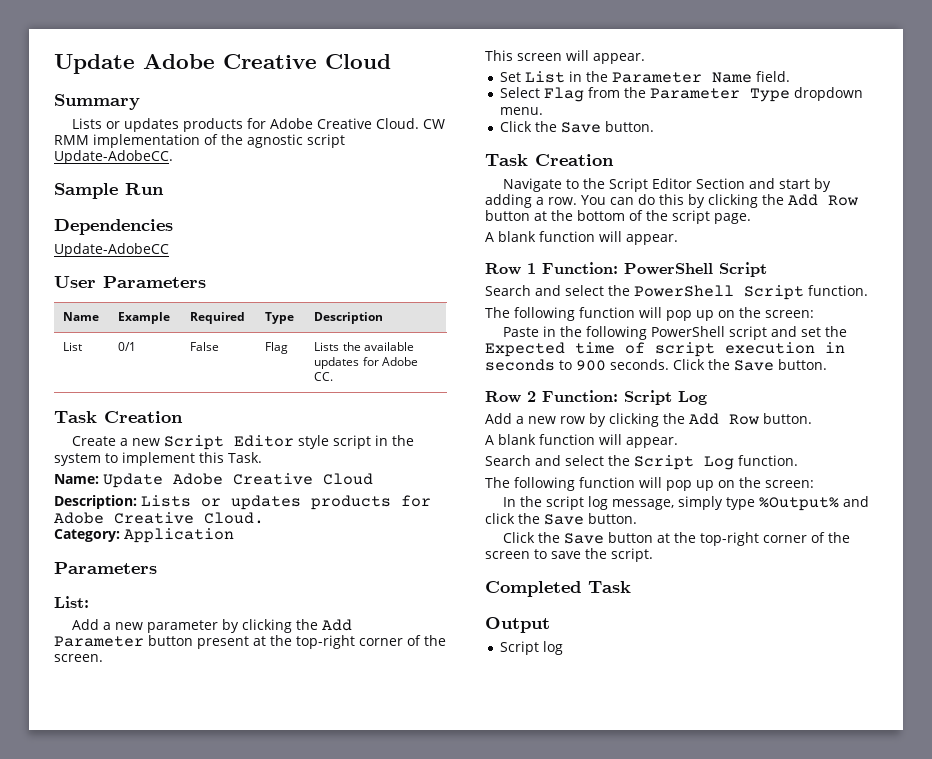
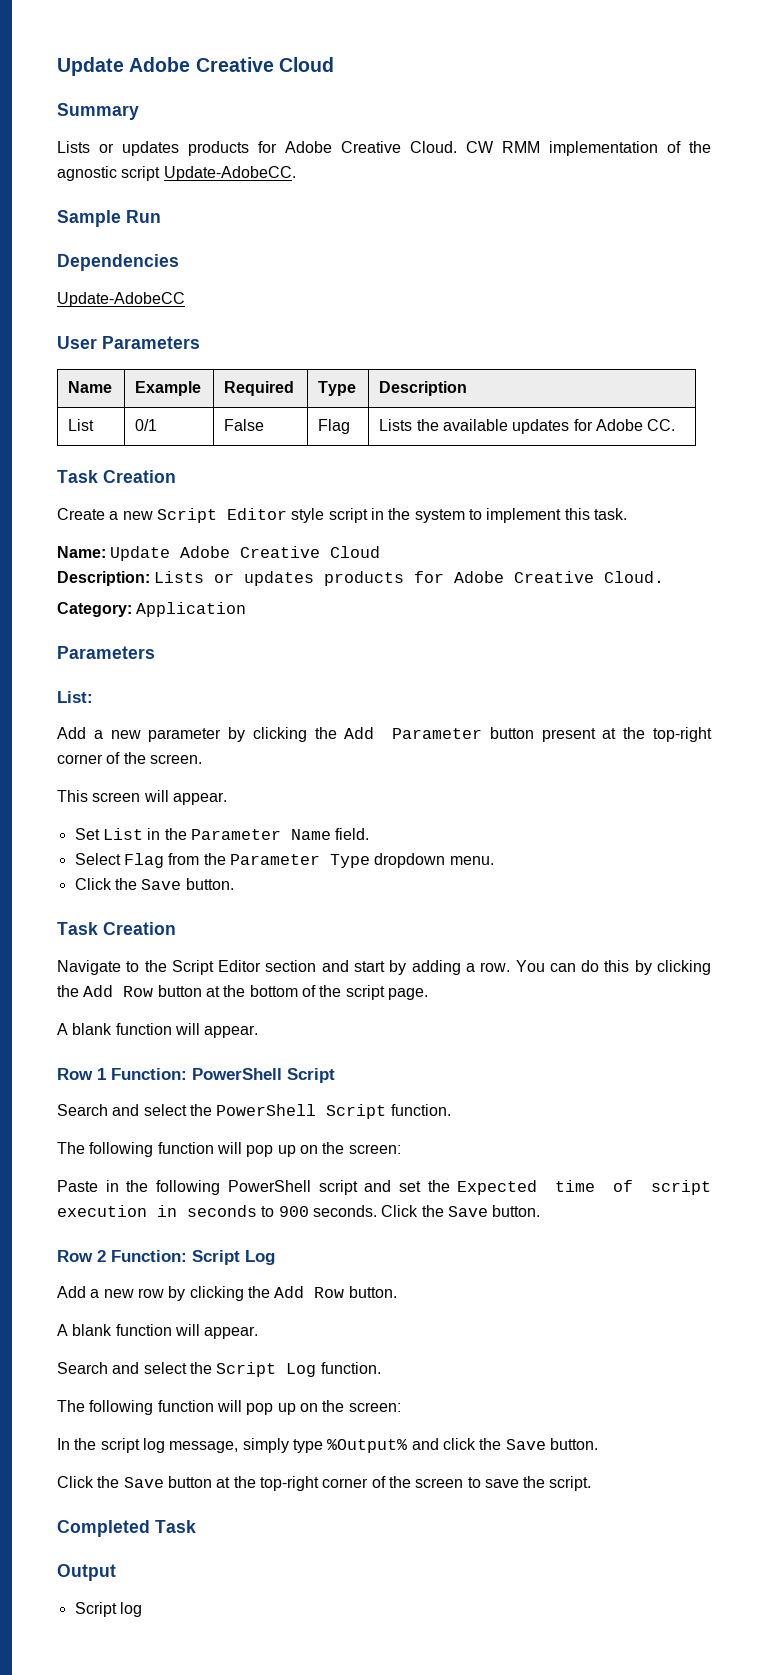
[228,452,262,463] Task. -> [593,508,627,520] task.
[696,178,746,189] Section -> [265,960,317,972] section

